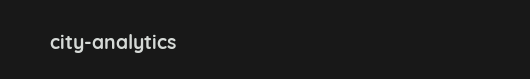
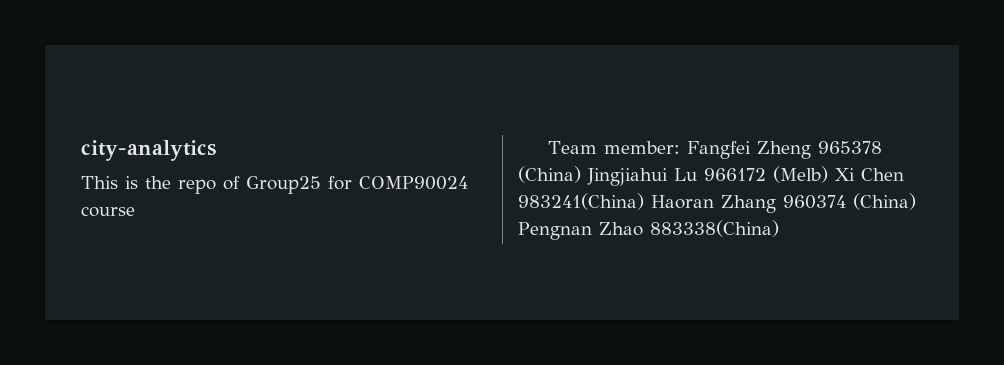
(176, 43) none -> [81,176,468,194] [81,206,135,217] [547,141,882,159] [518,166,904,186] [518,193,916,213] [518,220,779,240] // This is the repo of Group25 for COMP90024 course // Team member: Fangfei Zheng 965378 (China) Jingjiahui Lu 966172 (Melb) Xi Chen 983241(China) Haoran Zhang 960374 (China) Pengnan Zhao 883338(China)

